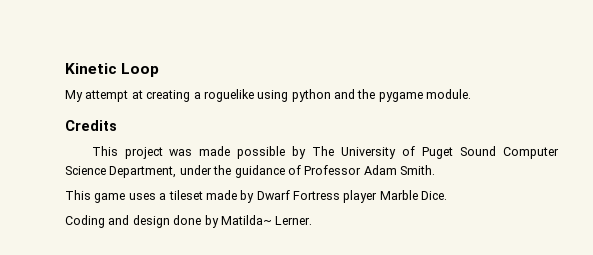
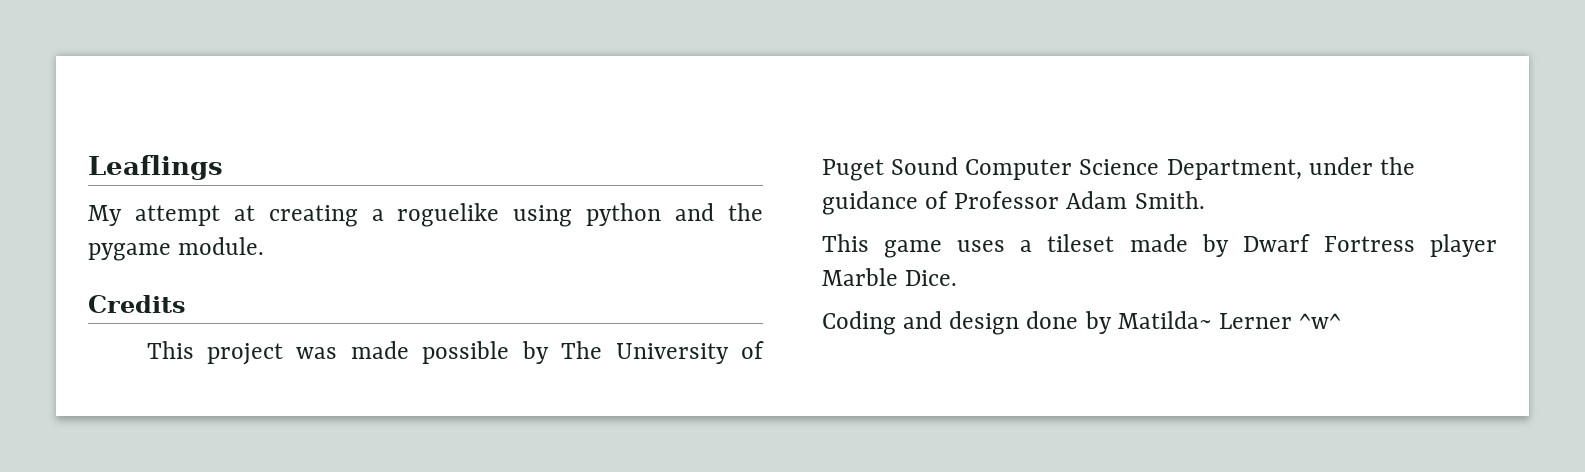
[65,63,160,77] Kinetic Loop -> [88,155,223,180] Leaflings
[275,216,313,225] Lerner. -> [1218,313,1342,329] Lerner ^w^

